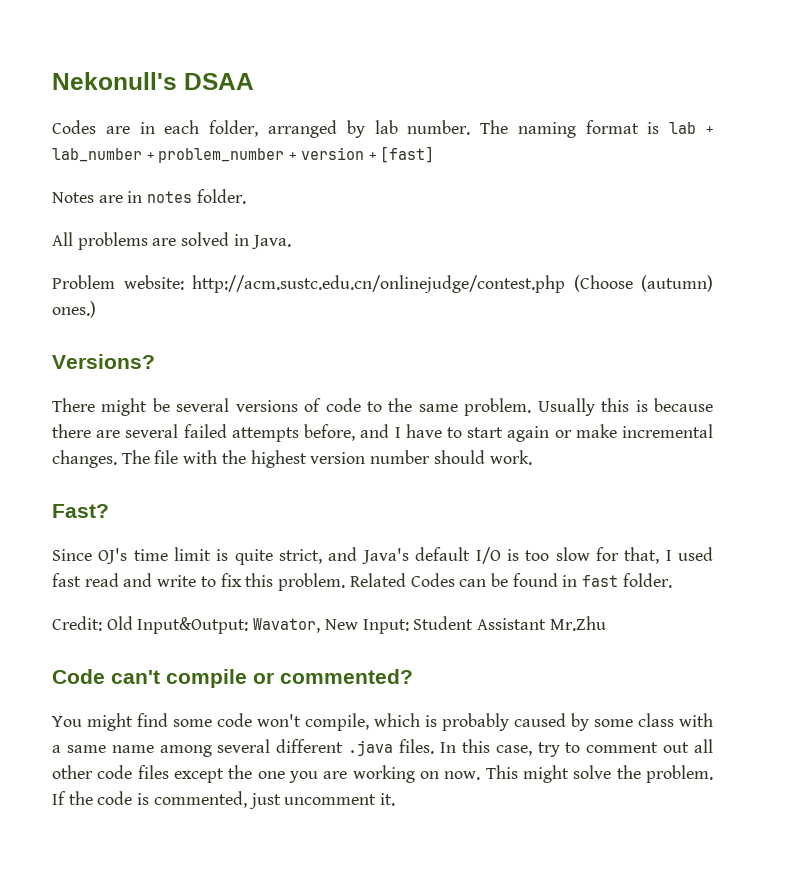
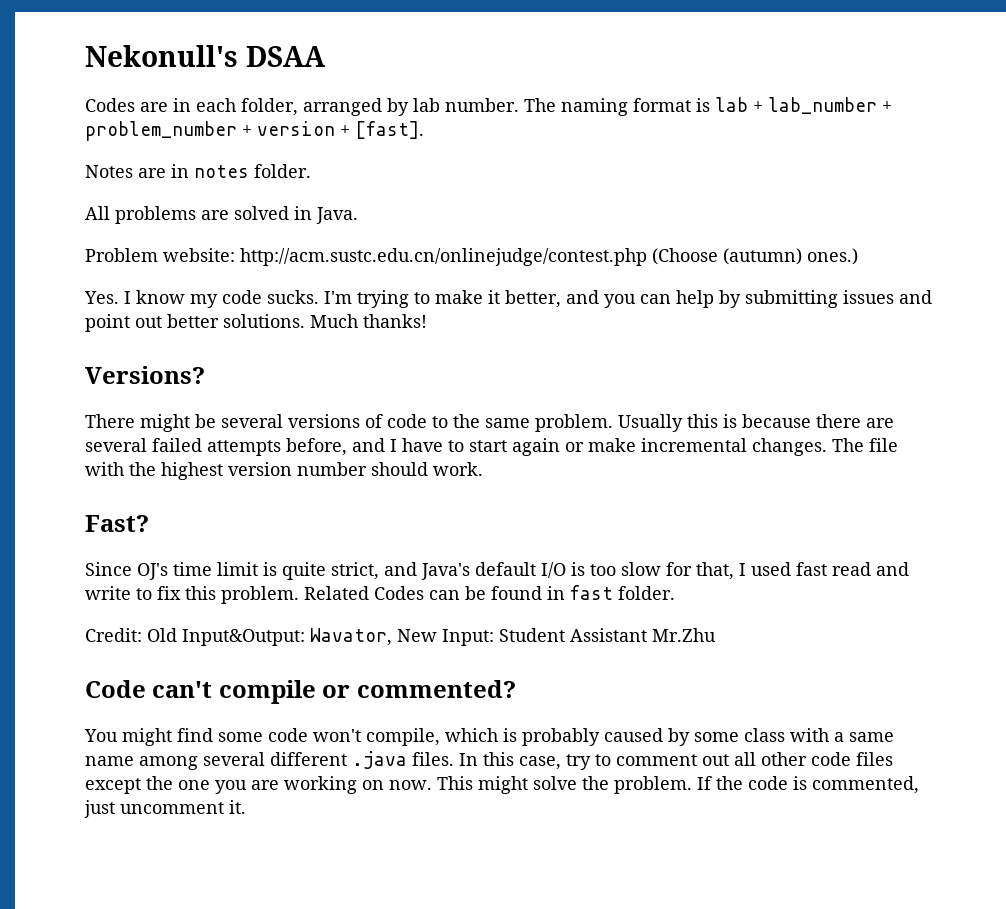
[380,146,435,163] [fast] -> [355,121,424,139] [fast].
(96, 309) none -> [84,290,932,308] [85,314,427,332] // Yes. I know my code sucks. I'm trying to make it better, and you can help by submitting issues and point out better solutions. Much thanks!

